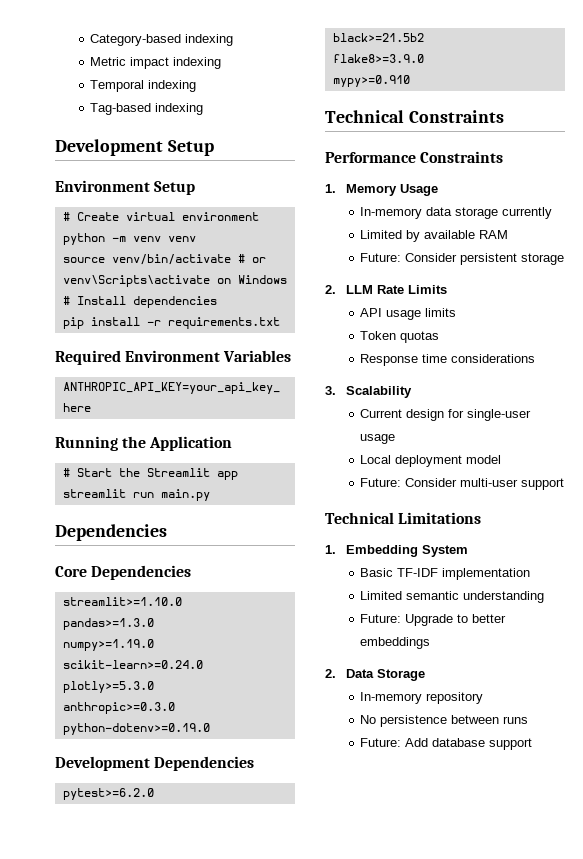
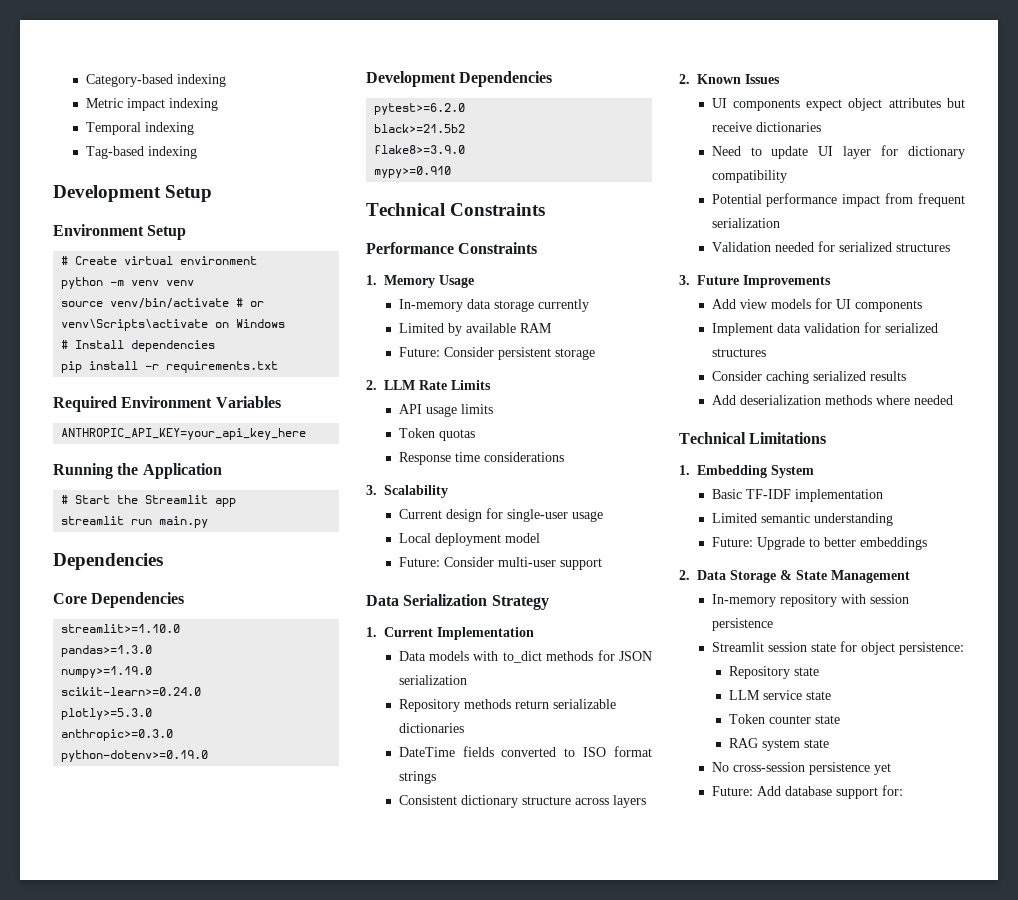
(565, 484) none -> [366,594,549,610] [366,627,534,640] [398,650,652,663] [398,675,467,685] [398,699,616,712] [398,723,464,733] [398,746,652,757] [398,771,436,784] [398,795,646,808] [679,74,780,84] [711,98,965,111] [711,122,821,132] [711,145,965,159] [711,170,787,183] [711,193,965,207] [711,218,780,228] [711,241,950,252] [679,275,831,288] [711,298,922,312] [711,322,938,336] [711,348,766,357] [711,371,906,384] [711,395,953,405] // Data Serialization Strategy // 1. Current Implementation // Data models with to_dict methods for JSON serialization // Repository methods return serializable dictionaries // DateTime fields converted to ISO format strings // Consistent dictionary structure across layers // 2. Known Issues // UI components expect object attributes but receive dictionaries // Need to update UI layer for dictionary compatibility // Potential performance impact from frequent serialization // Validation needed for serialized structures // 3. Future Improvements // Add view models for UI components // Implement data validation for serialized structures // Consider caching serialized results // Add deserialization methods where needed
(425, 675) none -> [780,570,910,583] & State Management
[360,715,529,727] // No persistence between runs -> [840,594,909,604] [711,618,773,631] [711,641,964,655] [728,666,819,679] [728,690,831,700] [728,714,840,724] [728,738,829,751] [711,762,891,775] with session persistence // Streamlit session state for object persistence: // Repository state // LLM service state // Token counter state // RAG system state // No cross-session persistence yet
(533, 744) none -> [881,785,903,796] for:

